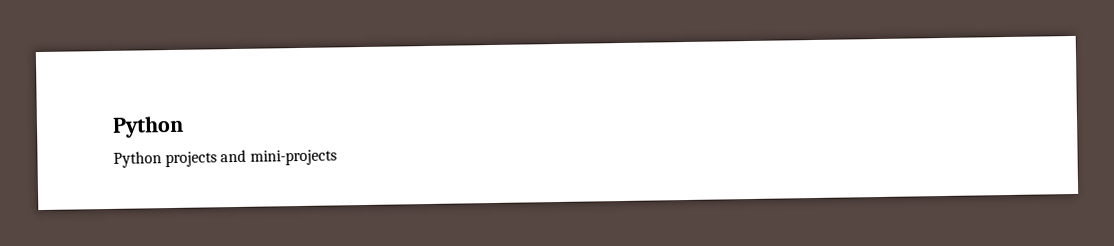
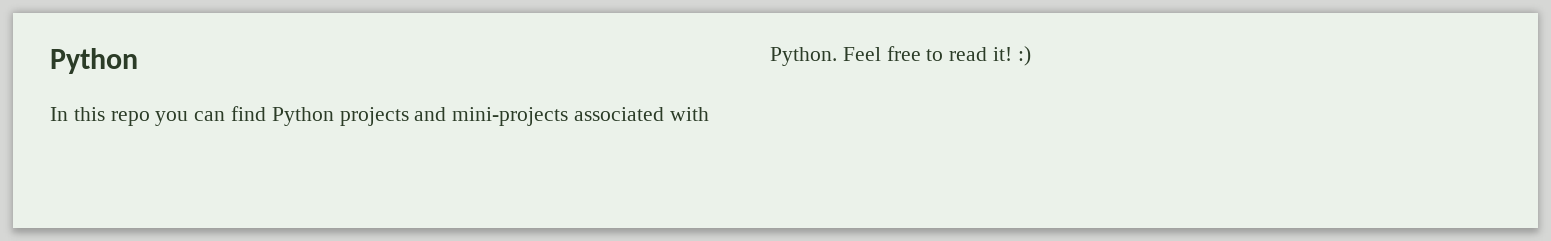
[113,149,337,168] Python projects and mini-projects -> [50,106,709,126] [770,46,1031,66] In this repo you can find Python projects and mini-projects associated with Python. Feel free to read it! :)

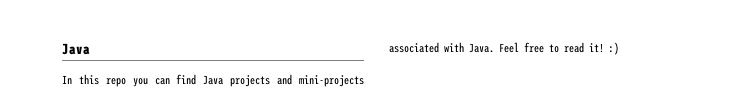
[50,48,138,74] Python -> [62,43,90,55] Java
[271,107,334,126] Python -> [203,75,224,85] Java
[770,47,837,66] Python. -> [469,43,494,53] Java.

